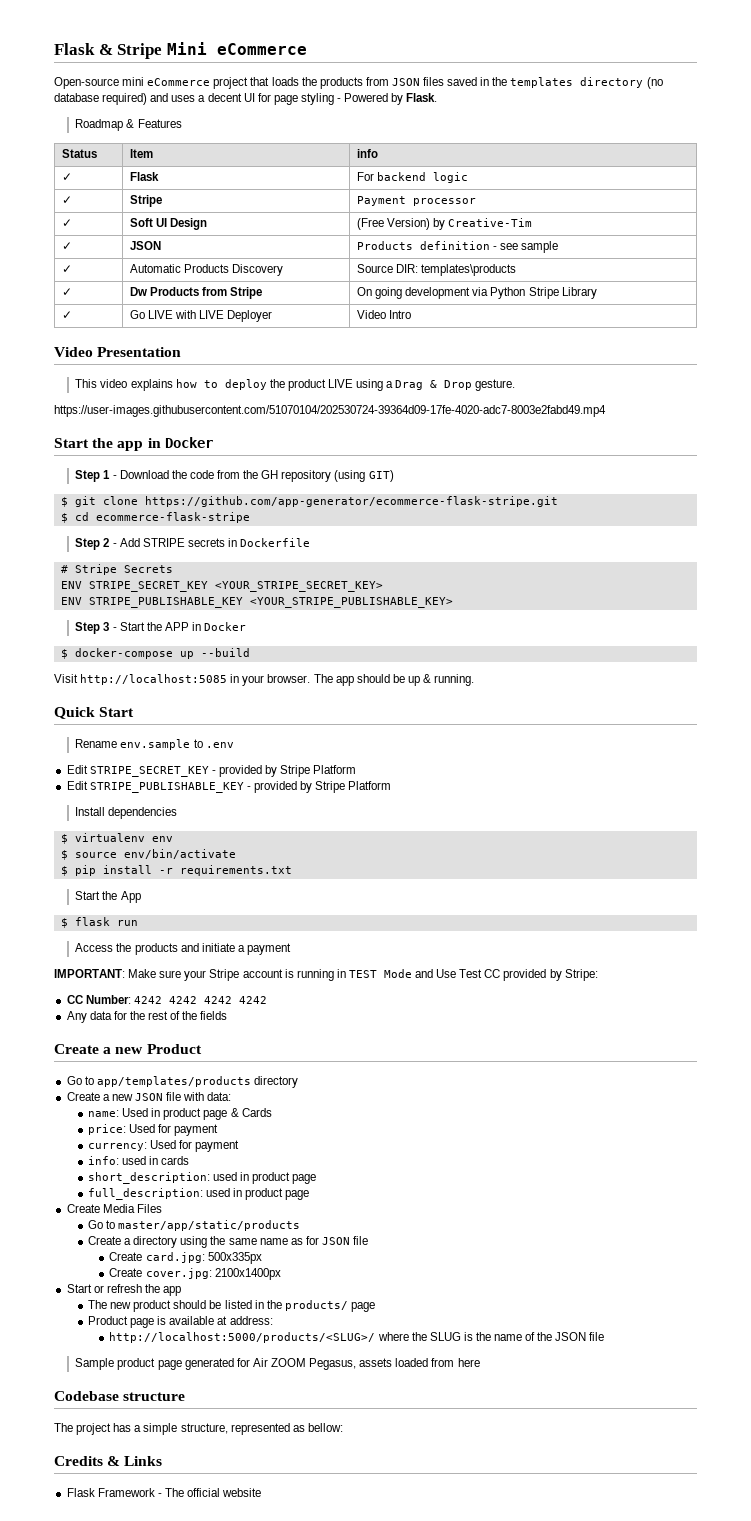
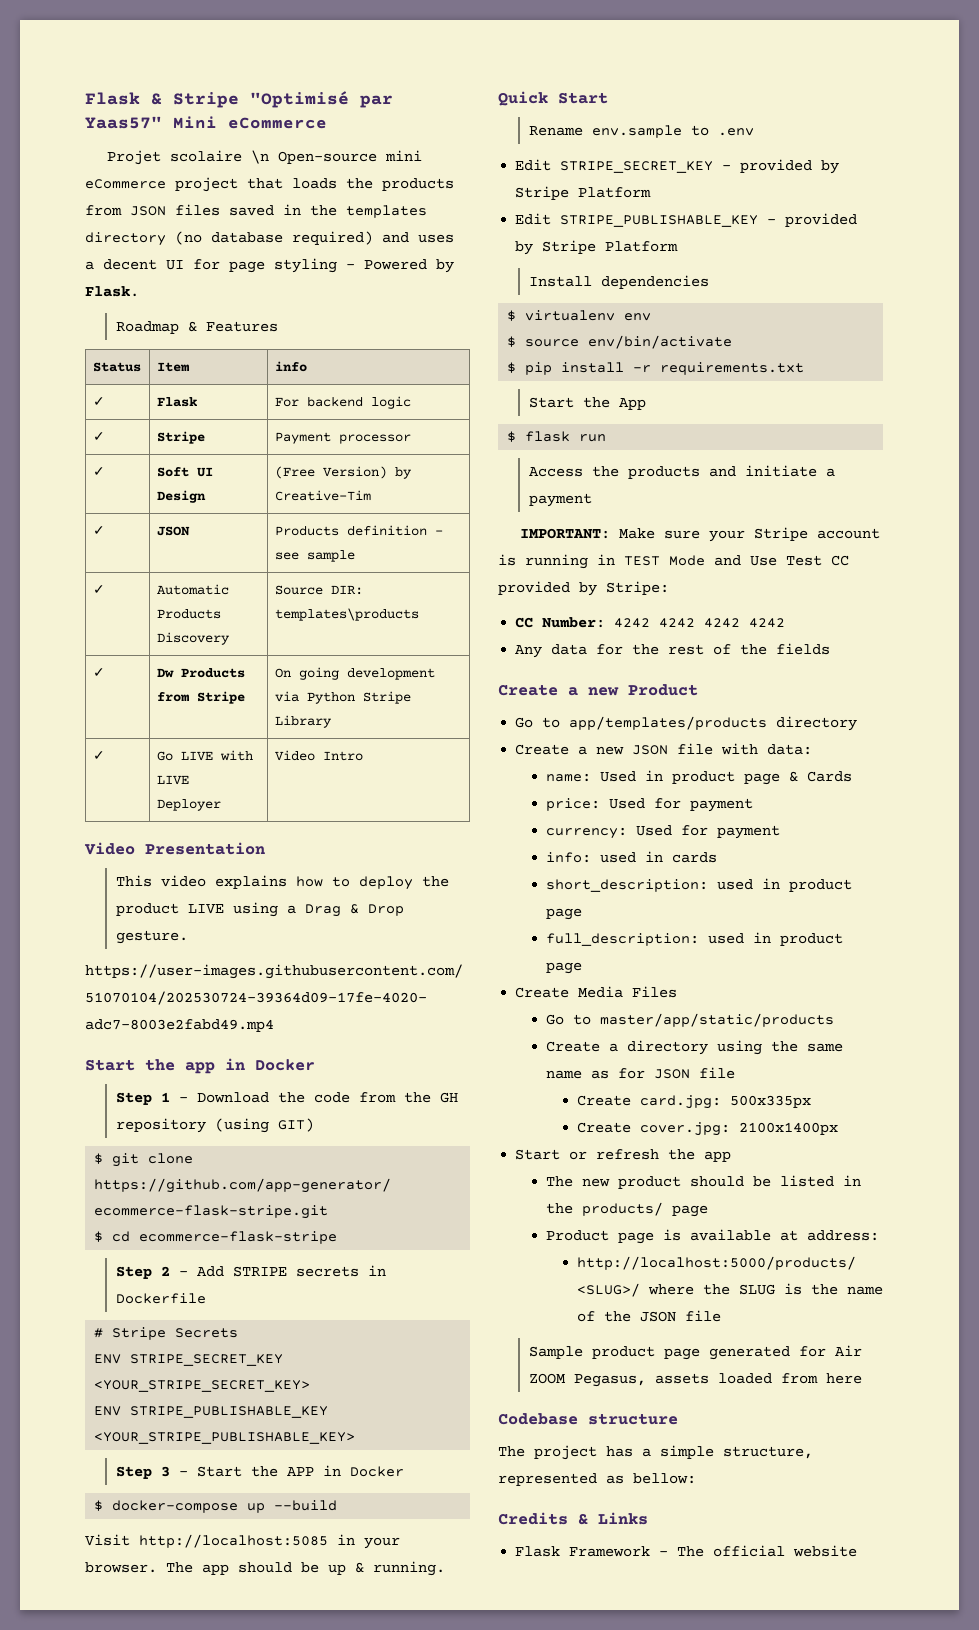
(163, 51) none -> [250,91,393,108] [85,116,162,129] "Optimisé par Yaas57"
(307, 49) none -> [107,150,270,165] Projet scolaire \n

